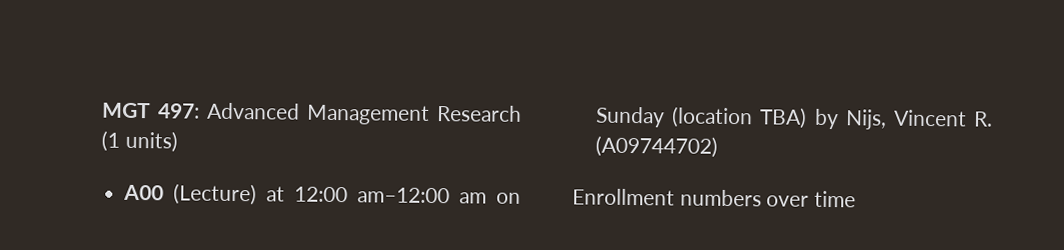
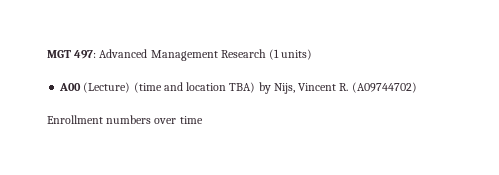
[266,186,521,204] [595,106,754,129] at 12:00 am–12:00 am on Sunday (location -> [133,82,227,93] (time and location

